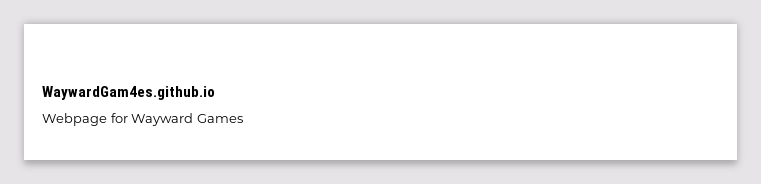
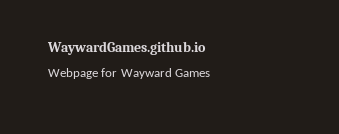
[42,86,215,100] WaywardGam4es.github.io -> [47,41,206,55] WaywardGames.github.io

